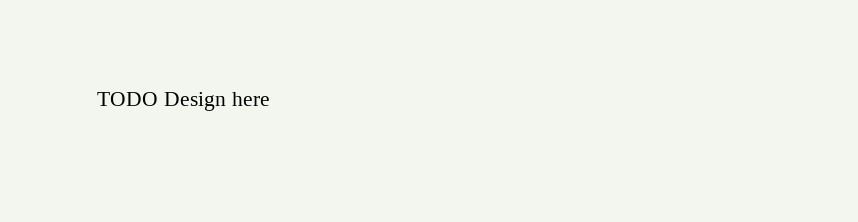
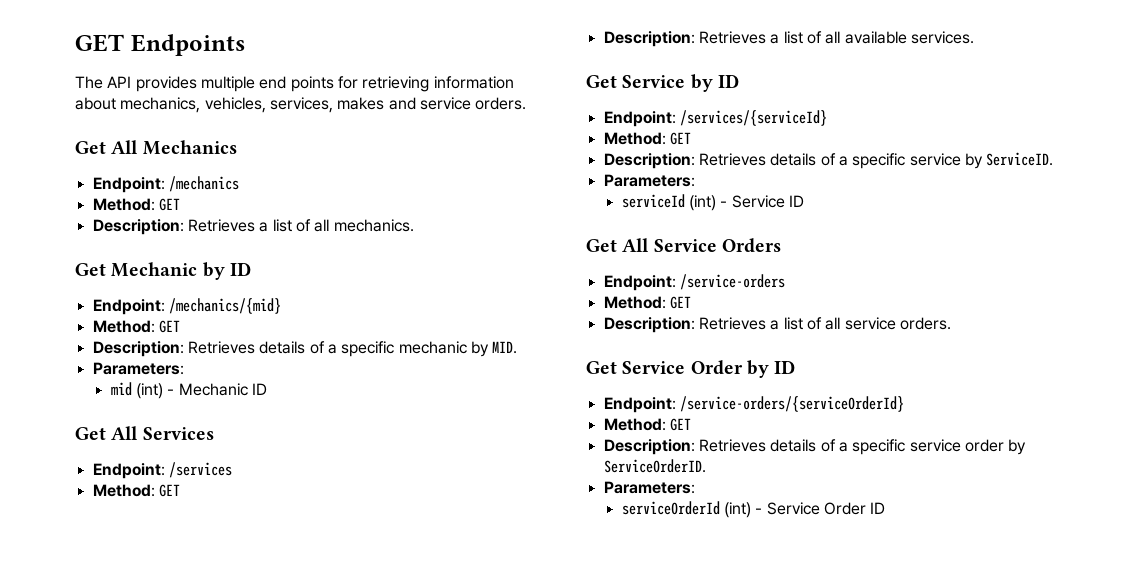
[97,92,270,111] TODO Design here -> [75,34,245,56] [75,76,514,92] [75,97,527,113] [75,140,237,155] [92,176,239,193] [92,198,180,211] [92,219,414,235] [75,262,251,280] [92,298,281,315] [92,320,180,333] [92,341,518,357] [92,362,184,375] [110,382,268,399] [75,426,214,440] [92,462,232,479] [92,484,180,497] [603,31,974,47] [586,74,739,92] [603,110,827,127] [603,132,691,145] [603,152,1054,169] [603,174,695,187] [621,194,805,211] [586,238,781,253] [603,274,785,291] [603,296,691,309] [603,317,951,333] [586,360,796,378] [603,396,904,413] [603,418,691,431] [603,439,1027,455] [603,459,706,473] [603,481,695,494] [621,501,886,518] GET Endpoints // The API provides multiple end points for retrieving information about mechanics, vehicles, services, makes and service orders. // Get All Mechanics // Endpoint: /mechanics // Method: GET // Description: Retrieves a list of all mechanics. // Get Mechanic by ID // Endpoint: /mechanics/{mid} // Method: GET // Description: Retrieves details of a specific mechanic by MID. // Parameters: // mid (int) - Mechanic ID // Get All Services // Endpoint: /services // Method: GET // Description: Retrieves a list of all available services. // Get Service by ID // Endpoint: /services/{serviceId} // Method: GET // Description: Retrieves details of a specific service by ServiceID. // Parameters: // serviceId (int) - Service ID // Get All Service Orders // Endpoint: /service-orders // Method: GET // Description: Retrieves a list of all service orders. // Get Service Order by ID // Endpoint: /service-orders/{serviceOrderId} // Method: GET // Description: Retrieves details of a specific service order by ServiceOrderID. // Parameters: // serviceOrderId (int) - Service Order ID

